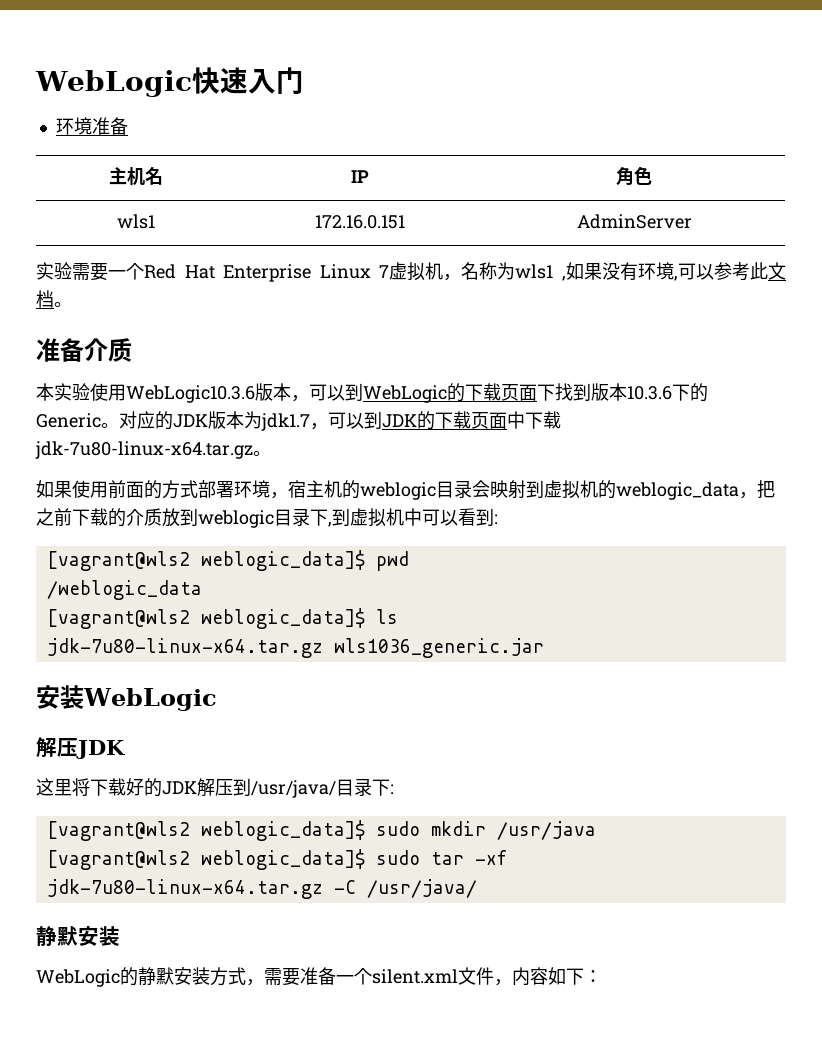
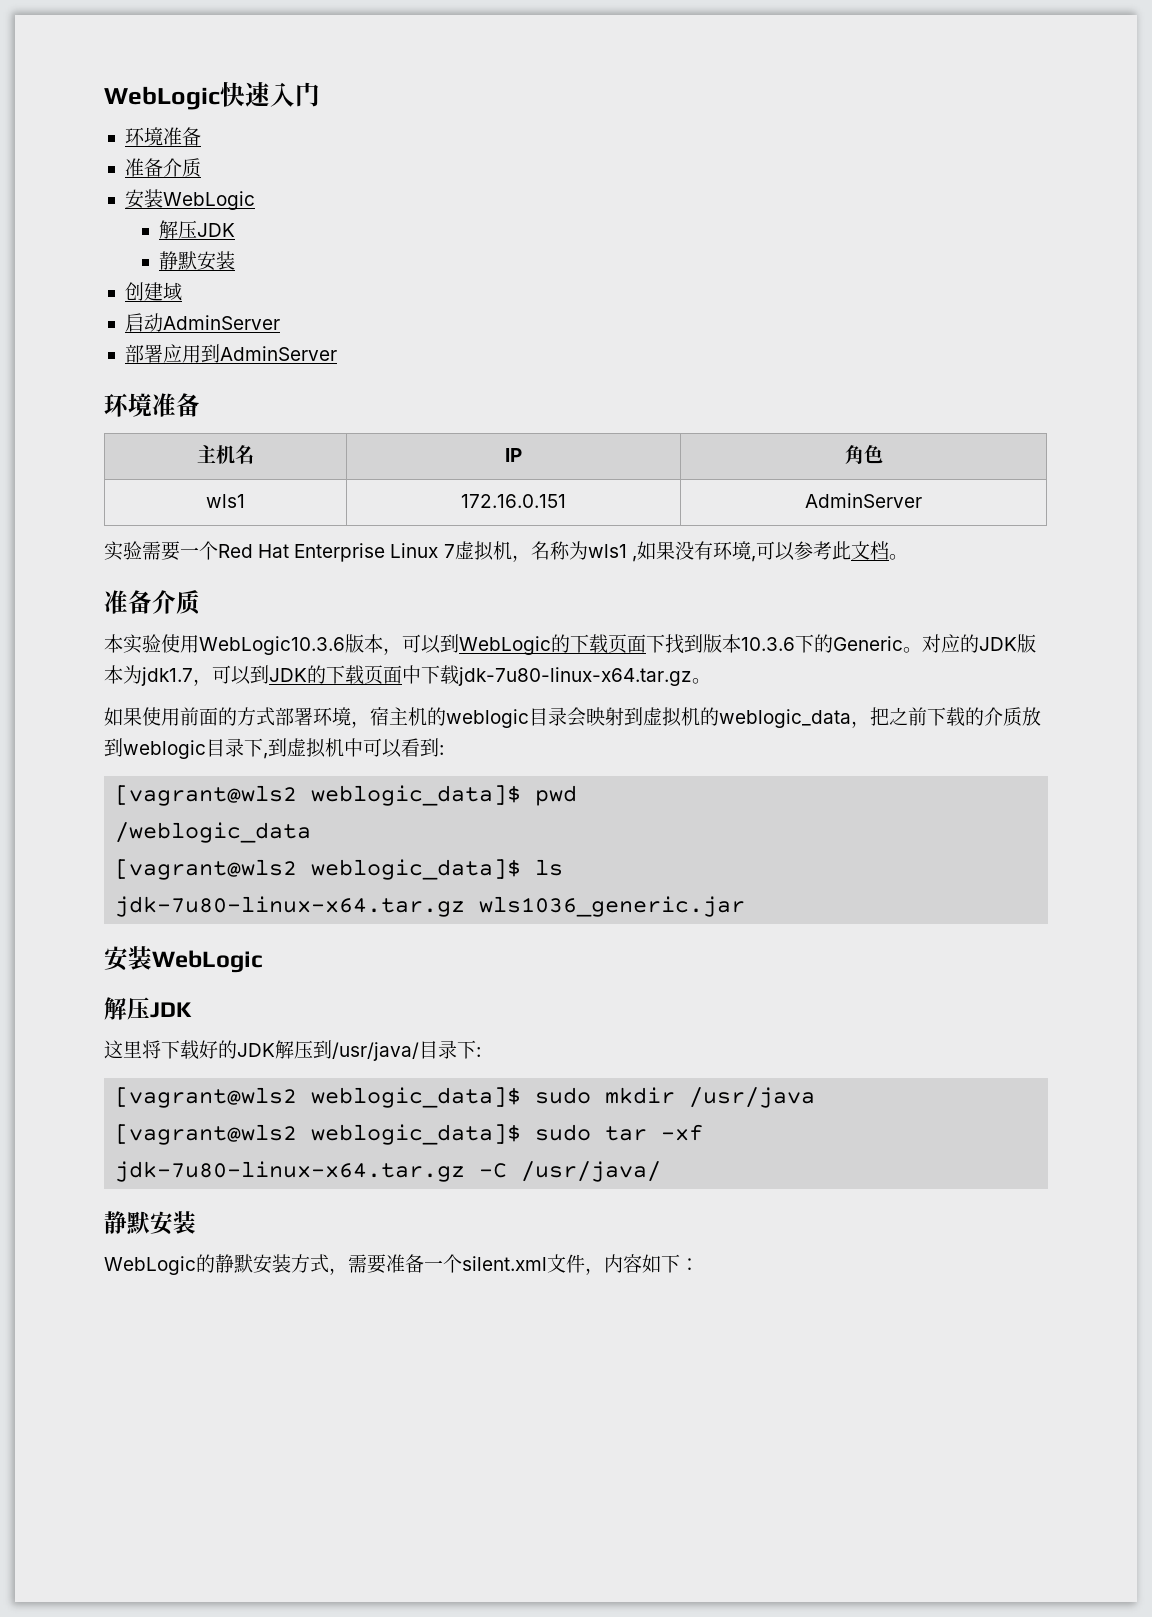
(128, 126) none -> [124,158,201,177] [124,189,255,210] [158,220,235,239] [158,251,235,271] [124,282,182,301] [124,313,280,332] [124,344,337,363] [104,393,200,417] // 准备介质 // 安装WebLogic // 解压JDK // 静默安装 // 创建域 // 启动AdminServer // 部署应用到AdminServer // 环境准备

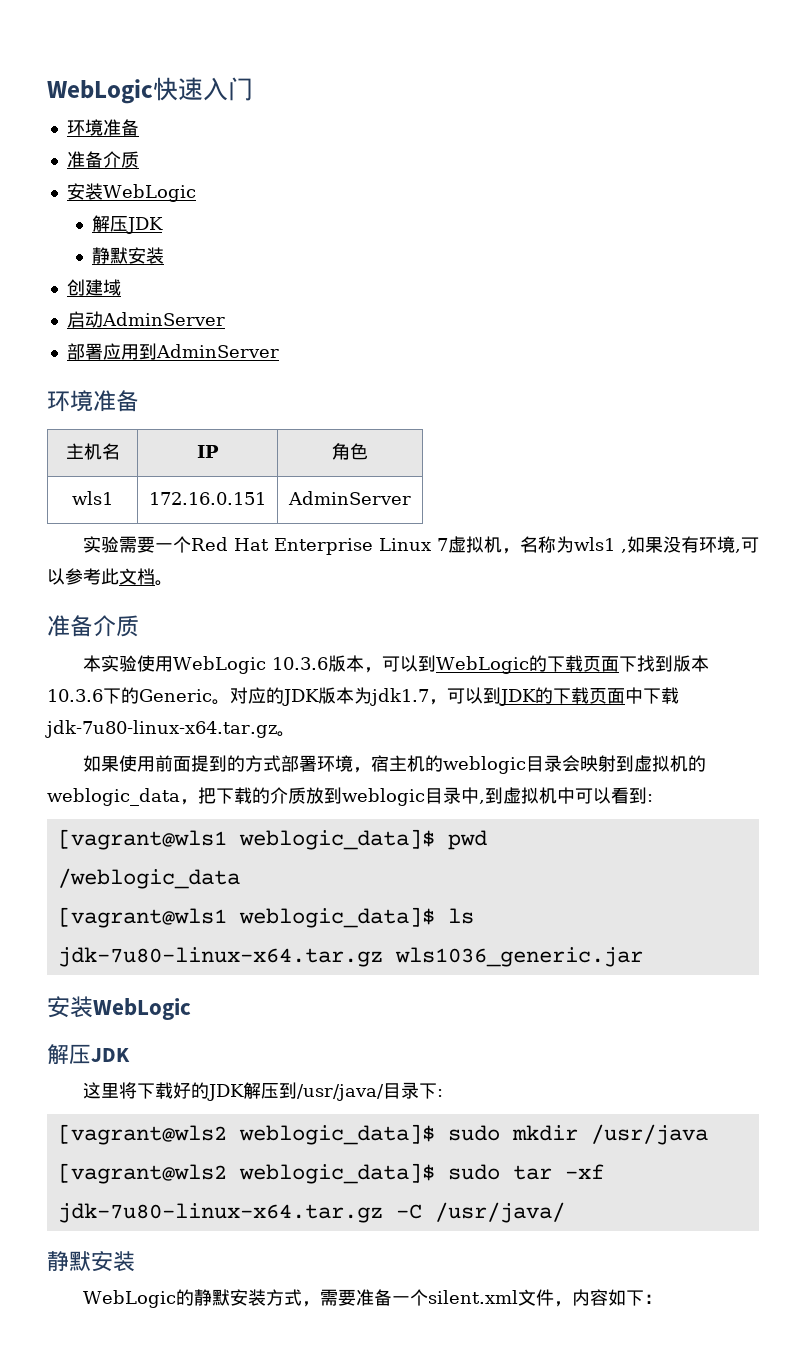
[199,636,345,655] WebLogic10.3.6 -> [172,656,328,674] WebLogic 10.3.6
(218, 716) none -> [190,755,227,772] 提到
[889,707,927,726] 之前 -> (216, 795) none
[244,738,263,757] 下 -> [461,787,479,804] 中
[115,785,298,806] [vagrant@wls2 -> [57,829,227,850] [vagrant@wls1
[115,859,298,880] [vagrant@wls2 -> [57,907,227,928] [vagrant@wls1

